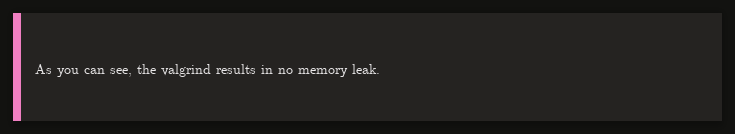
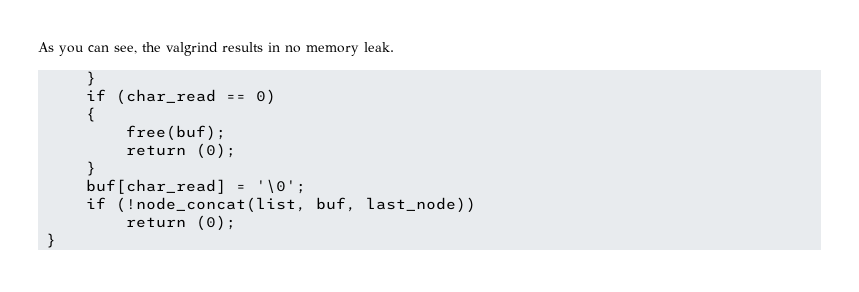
(380, 69) none -> [86,71,97,86] [86,89,277,105] [86,107,97,122] [126,125,227,141] [126,143,237,159] [86,161,97,176] [86,179,307,194] [86,197,477,213] [126,215,237,231] [46,233,57,248] // } // if (char_read == 0) // { // free(buf); // return (0); // } // buf[char_read] = '\0'; // if (!node_concat(list, buf, last_node)) // return (0); // }

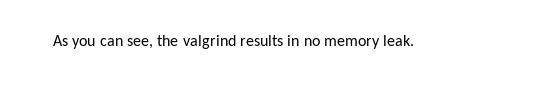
[86,71,97,86] [86,89,277,105] [86,107,97,122] [126,125,227,141] [126,143,237,159] [86,161,97,176] [86,179,307,194] [86,197,477,213] [126,215,237,231] [46,233,57,248] // } // if (char_read == 0) // { // free(buf); // return (0); // } // buf[char_read] = '\0'; // if (!node_concat(list, buf, last_node)) // return (0); // } -> (415, 40) none

